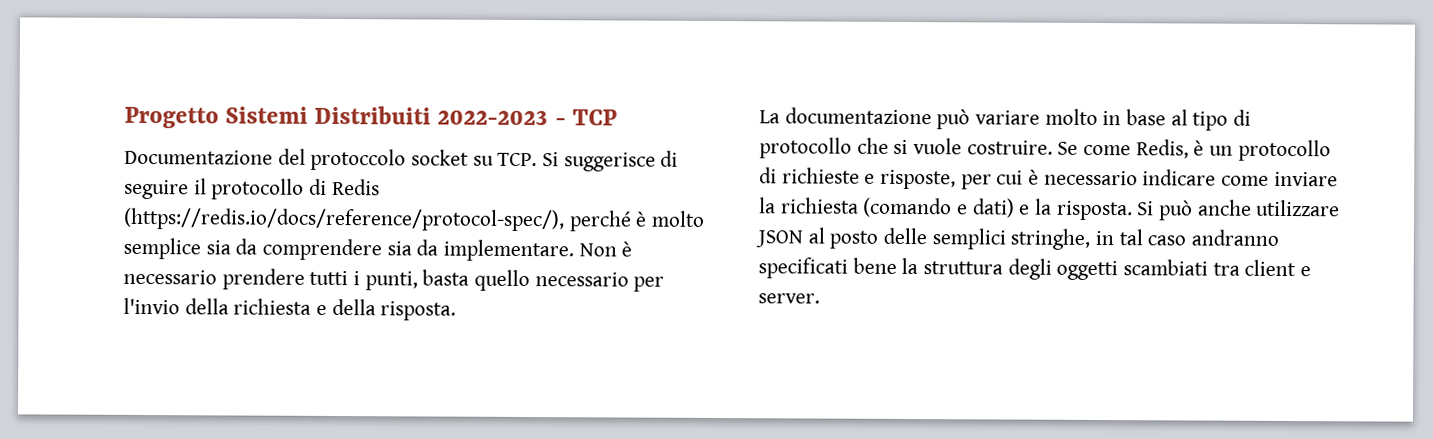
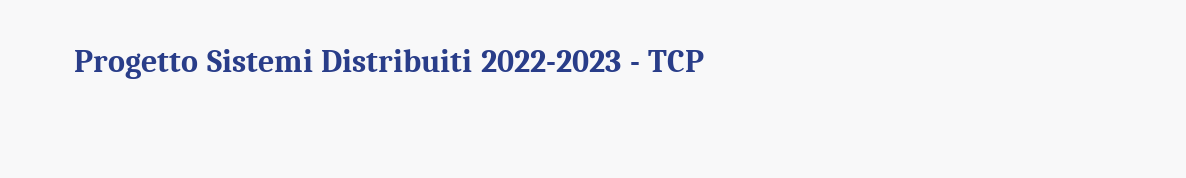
[124,148,679,172] [124,178,380,200] [123,207,706,232] [123,237,633,262] [123,268,665,292] [123,297,457,321] [759,107,1252,131] [759,137,1331,162] [759,167,1338,190] [759,197,1341,221] [755,227,1280,250] [758,257,1312,281] [758,293,820,304] // Documentazione del protoccolo socket su TCP. Si suggerisce di seguire il protocollo di Redis (https://redis.io/docs/reference/protocol-spec/), perché è molto semplice sia da comprendere sia da implementare. Non è necessario prendere tutti i punti, basta quello necessario per l'invio della richiesta e della risposta. // La documentazione può variare molto in base al tipo di protocollo che si vuole costruire. Se come Redis, è un protocollo di richieste e risposte, per cui è necessario indicare come inviare la richiesta (comando e dati) e la risposta. Si può anche utilizzare JSON al posto delle semplici stringhe, in tal caso andranno specificati bene la struttura degli oggetti scambiati tra client e server. -> (705, 61) none

